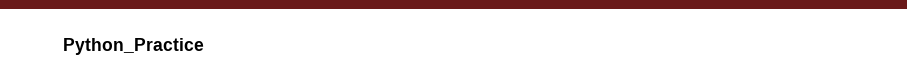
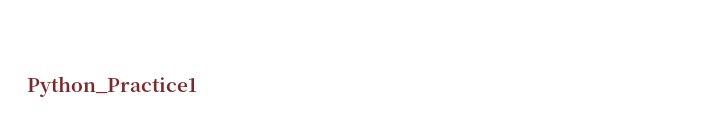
[63,38,204,55] Python_Practice -> [27,76,197,97] Python_Practice1

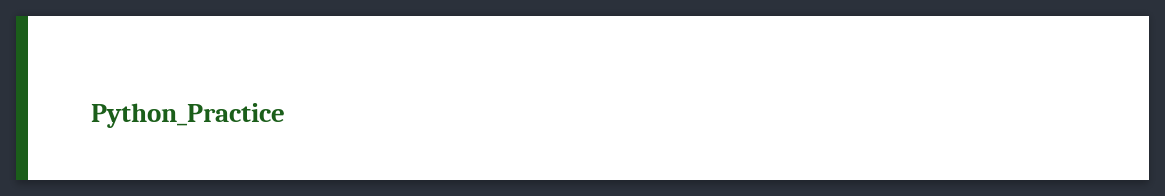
[27,76,197,97] Python_Practice1 -> [91,103,285,128] Python_Practice

